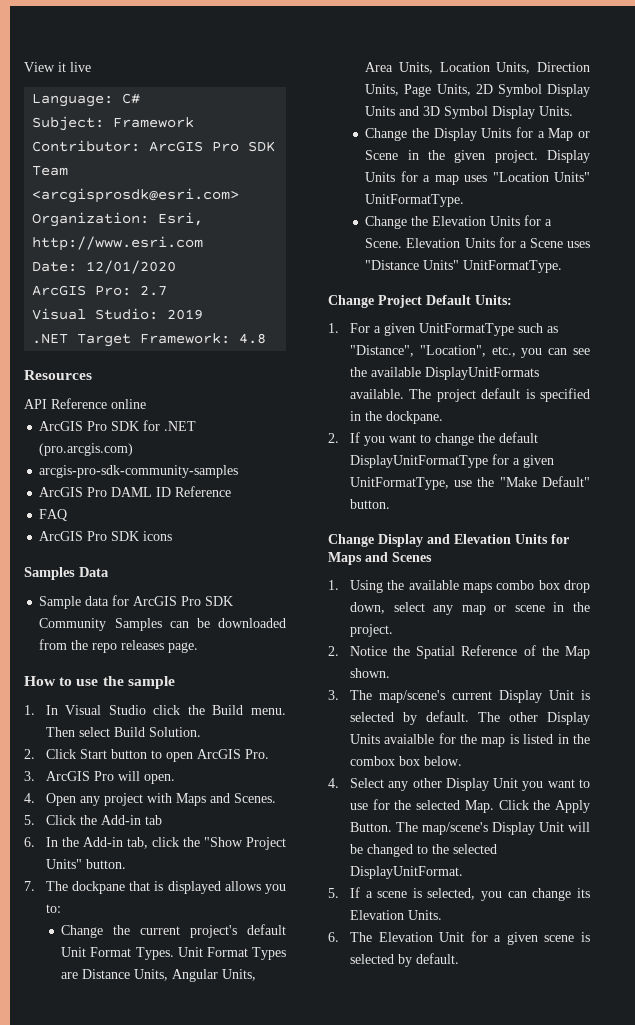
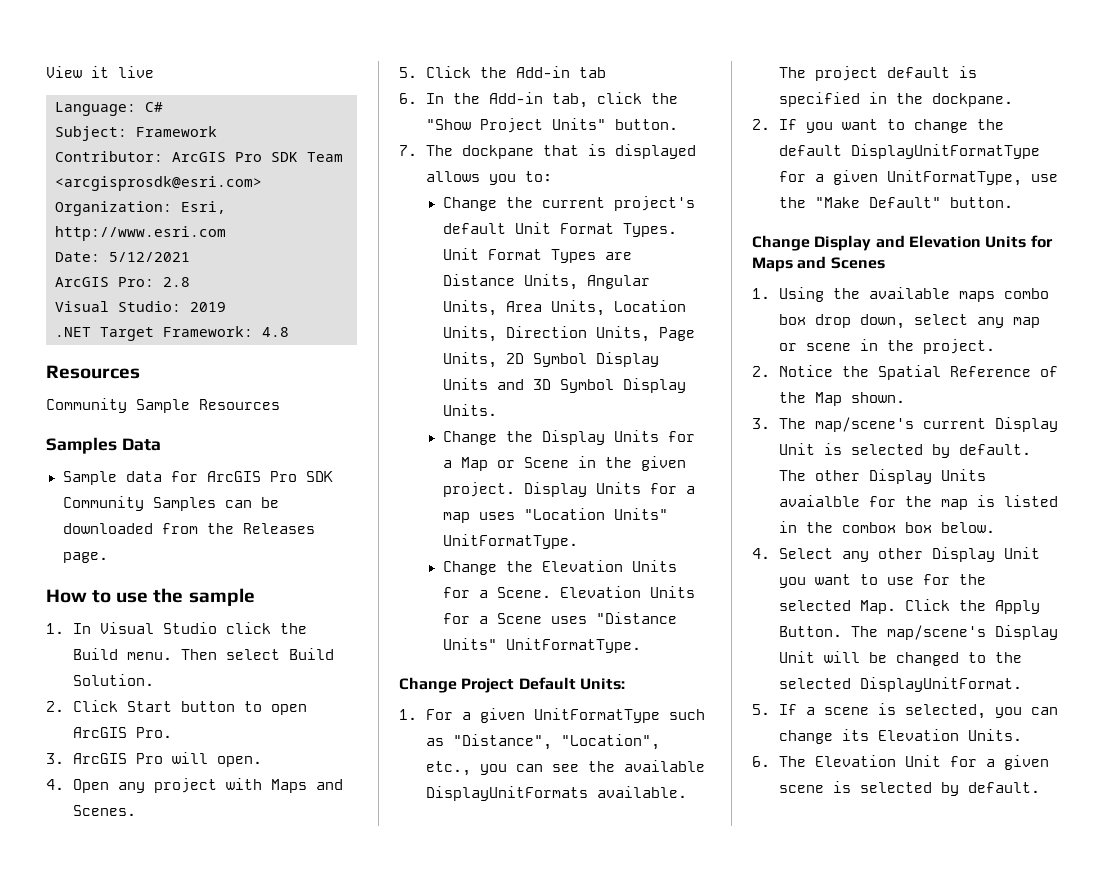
[86,260,177,274] 12/01/2020 -> [109,252,190,262] 5/12/2021
[140,285,168,296] 2.7 -> [163,277,190,287] 2.8
[24,398,146,409] [39,420,197,431] [39,443,134,456] [39,465,239,478] [39,486,232,497] [39,509,68,521] [39,531,173,541] API Reference online // ArcGIS Pro SDK for .NET (pro.arcgis.com) // arcgis-pro-sdk-community-samples // ArcGIS Pro DAML ID Reference // FAQ // ArcGIS Pro SDK icons -> [46,398,280,413] Community Sample Resources
[92,640,165,653] repo releases -> [242,523,315,534] Releases

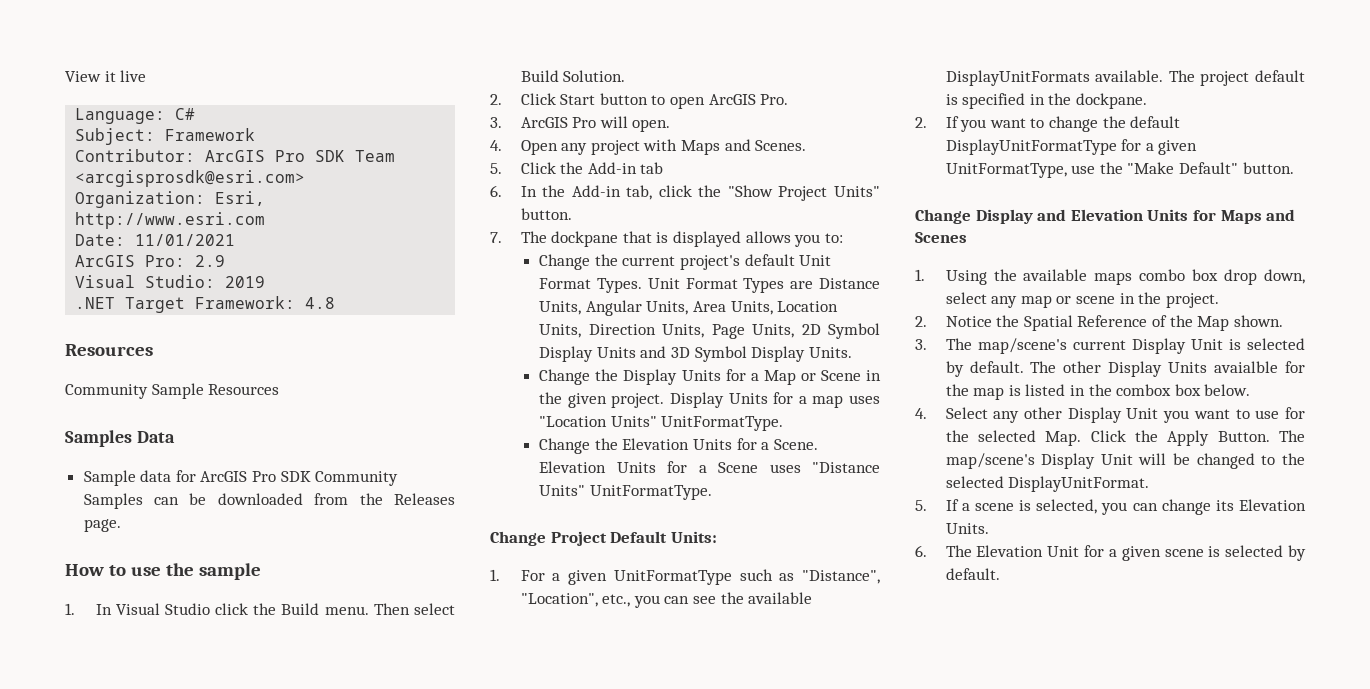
[109,252,190,262] 5/12/2021 -> [135,234,236,246] 11/01/2021
[163,277,190,287] 2.8 -> [195,255,226,267] 2.9

